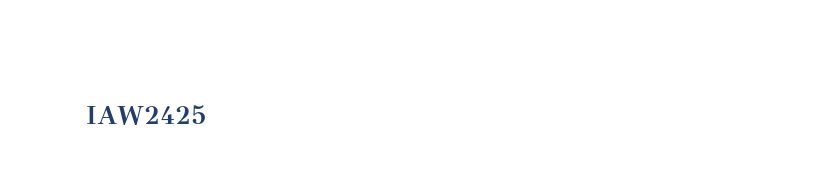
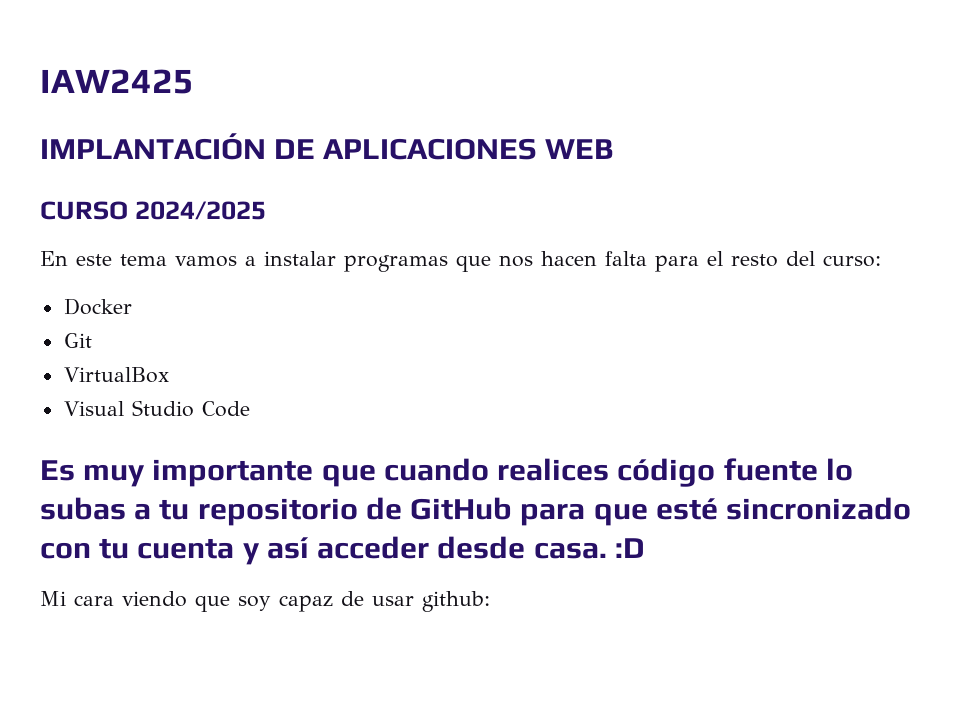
(207, 115) none -> [40,133,613,160] [40,201,267,220] [40,251,881,272] [63,298,132,315] [63,333,92,348] [63,367,169,383] [63,400,250,417] [40,458,853,487] [40,497,912,526] [40,536,645,565] [40,591,490,612] // IMPLANTACIÓN DE APLICACIONES WEB // CURSO 2024/2025 // En este tema vamos a instalar programas que nos hacen falta para el resto del curso: // Docker // Git // VirtualBox // Visual Studio Code // Es muy importante que cuando realices código fuente lo subas a tu repositorio de GitHub para que esté sincronizado con tu cuenta y así acceder desde casa. :D // Mi cara viendo que soy capaz de usar github:

